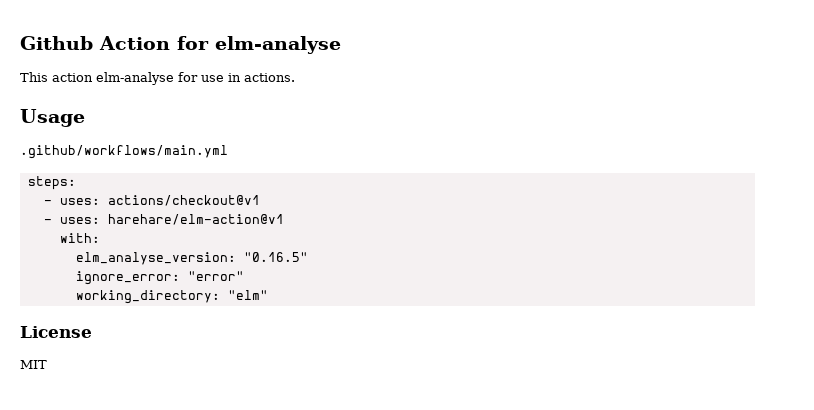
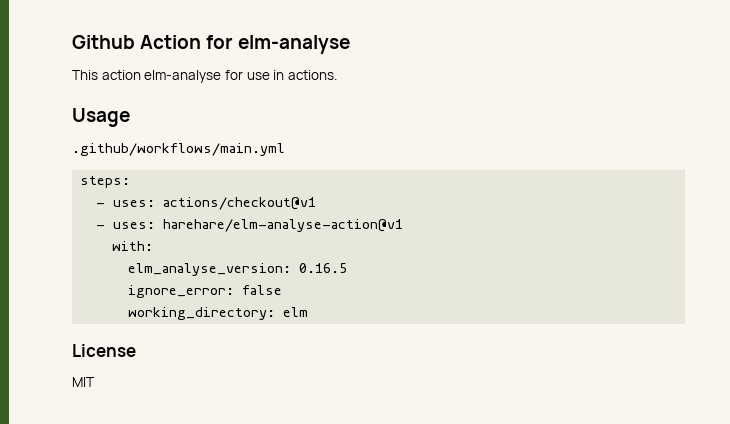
[107,214,284,225] harehare/elm-action@v1 -> [163,219,404,232] harehare/elm-analyse-action@v1
[243,252,308,262] "0.16.5" -> [299,263,348,273] 0.16.5
[187,271,244,281] "error" -> [242,285,283,295] false
[227,290,268,300] "elm" -> [283,307,309,317] elm

